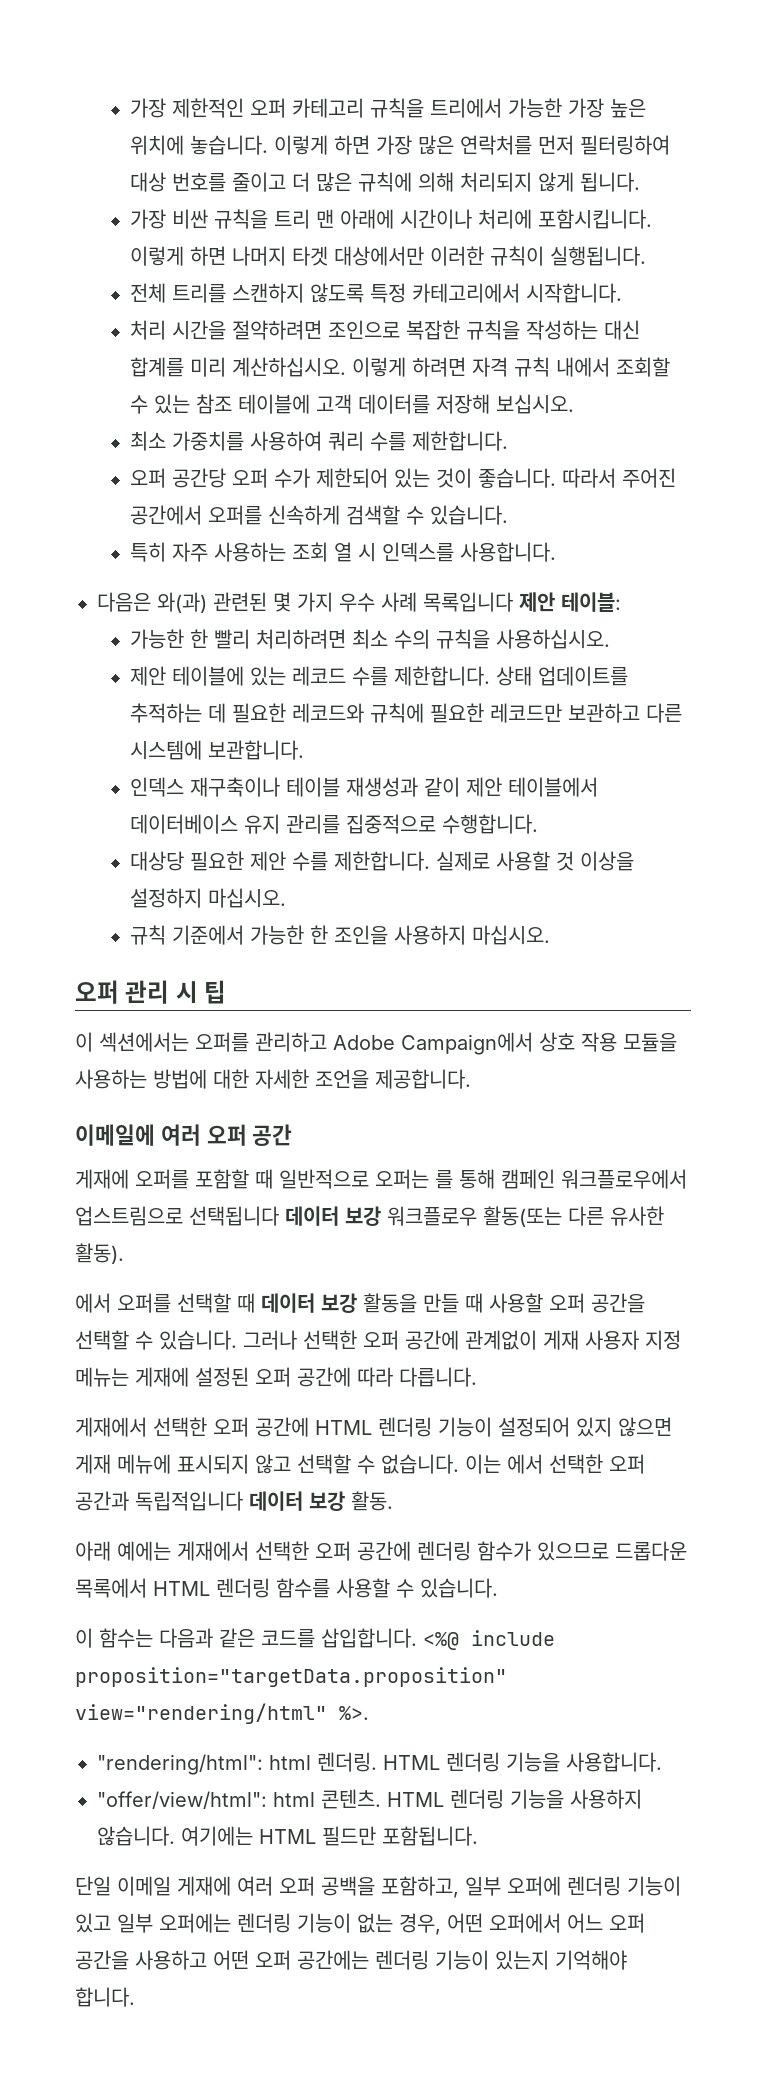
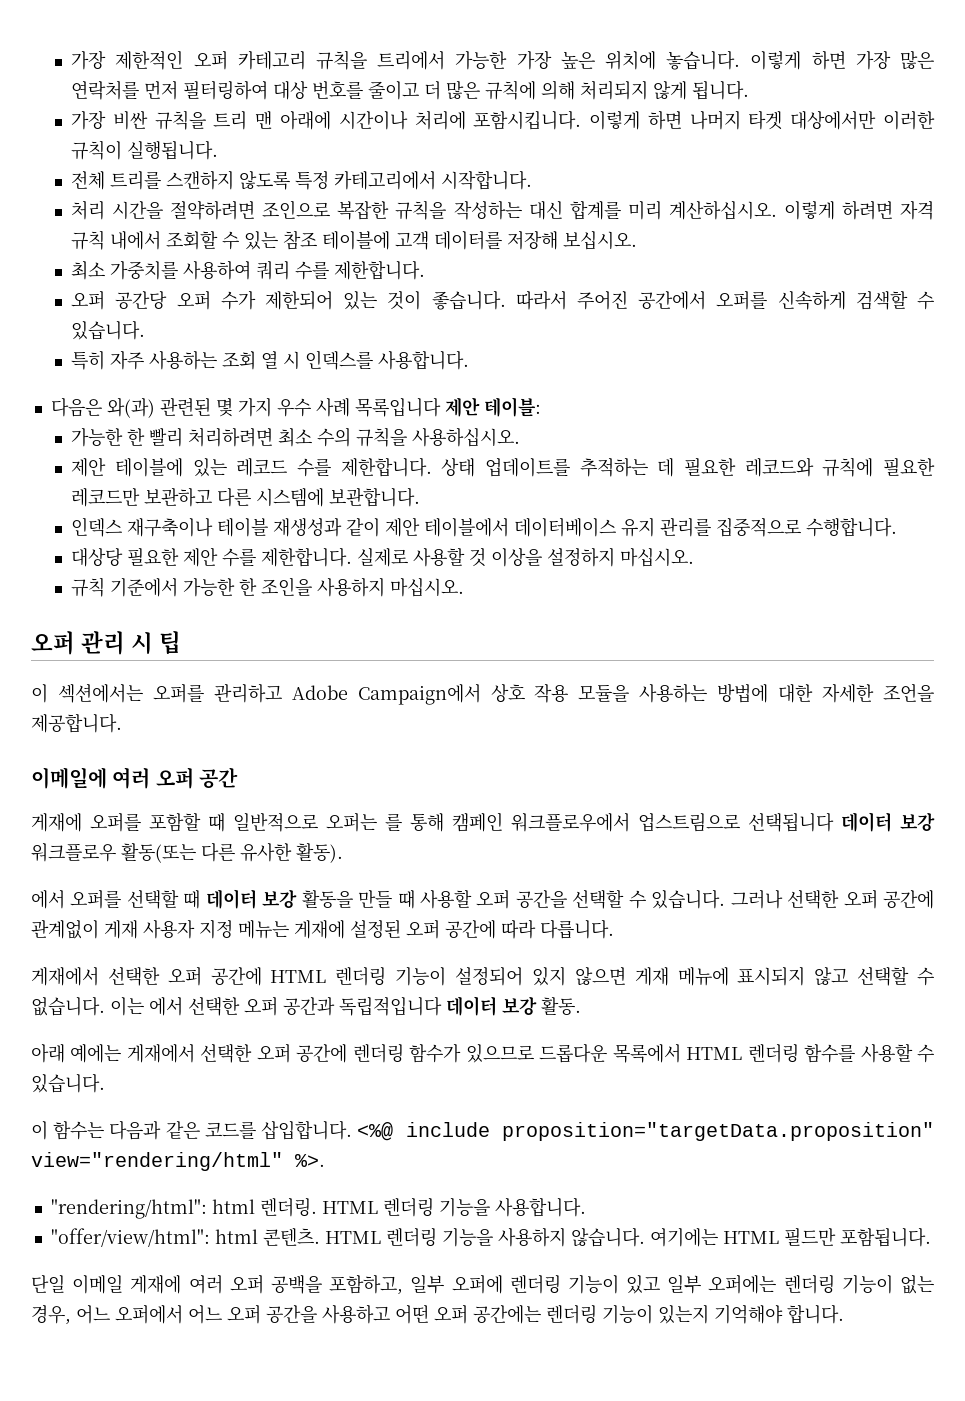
[447,1913,483,1933] 어떤 -> [76,1305,110,1324] 어느

